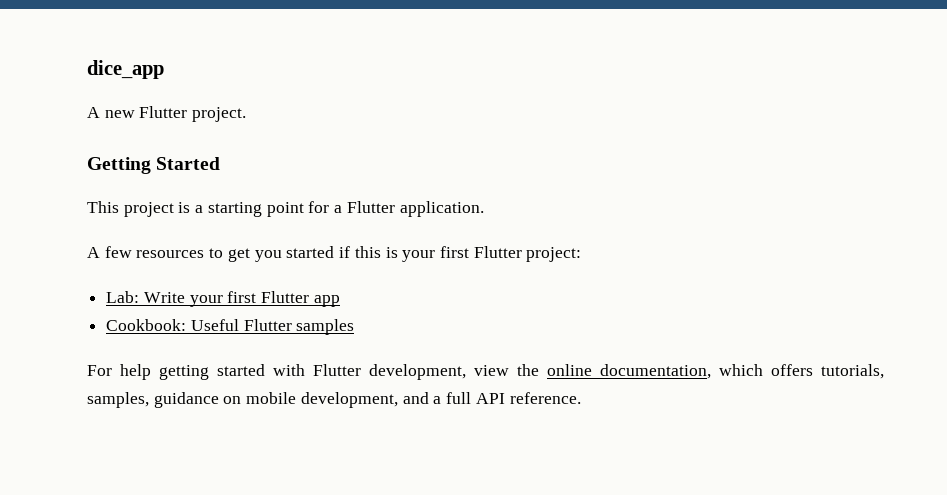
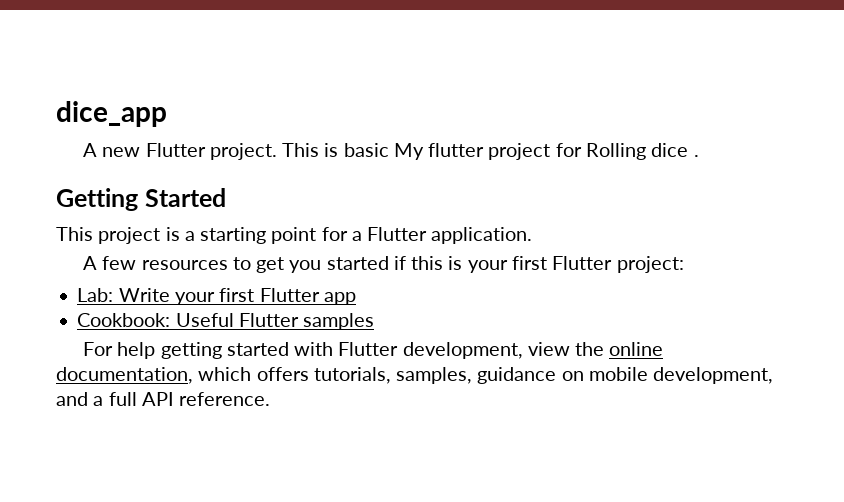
(247, 114) none -> [282,143,699,160] This is basic My flutter project for Rolling dice .

